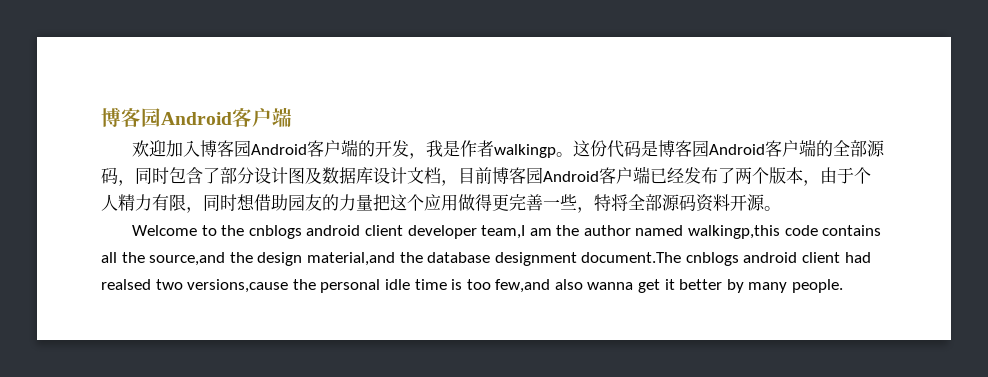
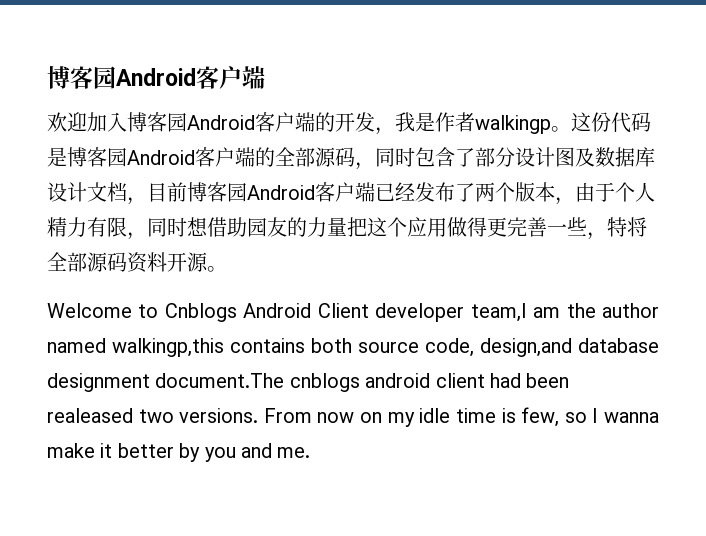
[221,225,403,239] the cnblogs android client -> [164,303,369,322] Cnblogs Android Client
[784,225,882,236] [101,252,423,266] code contains all the source,and the design material,and the -> [230,338,572,357] contains both source code, design,and
[101,279,844,293] realsed two versions,cause the personal idle time is too few,and also wanna get it better by many people. -> [526,373,570,388] [47,407,659,427] [47,443,311,462] been realeased two versions. From now on my idle time is few, so I wanna make it better by you and me.

